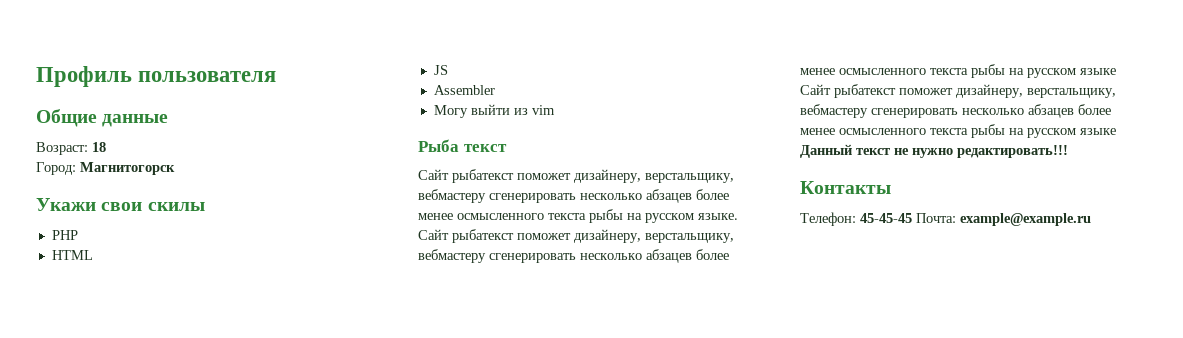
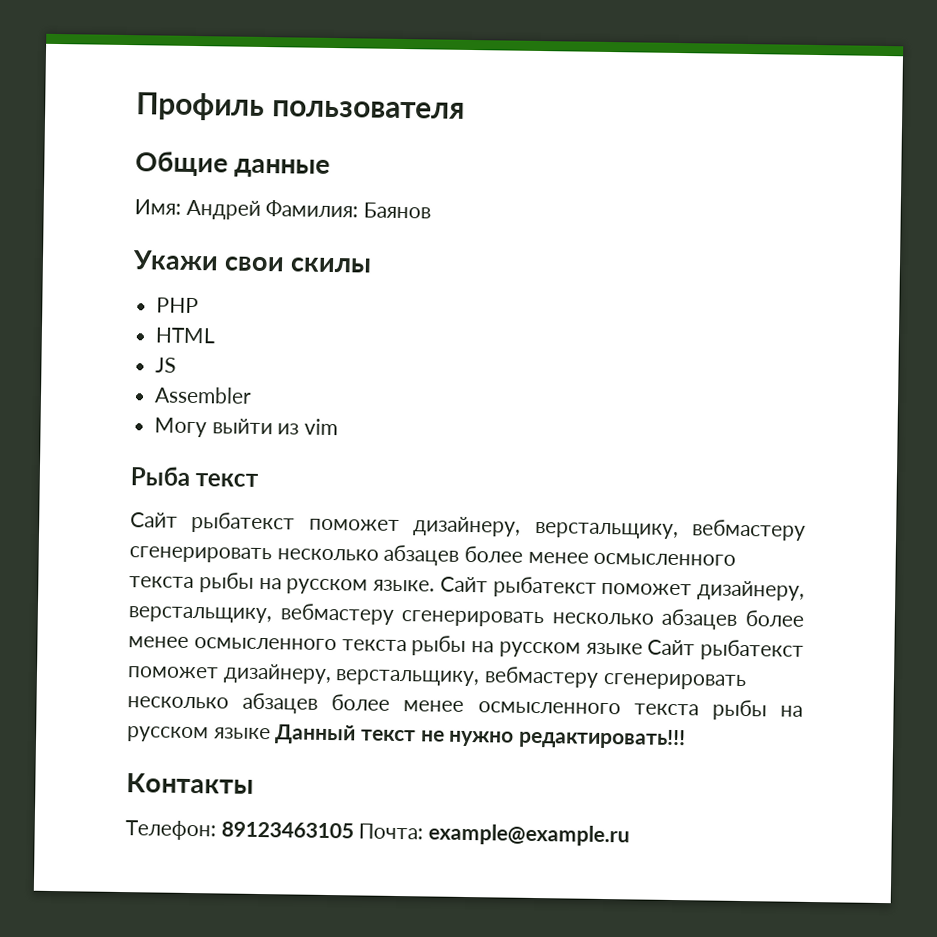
[36,142,106,155] [36,162,175,175] Возраст: 18 // Город: Магнитогорск -> [134,199,432,220] Имя: Андрей Фамилия: Баянов
[860,213,912,223] 45-45-45 -> [220,821,354,839] 89123463105

